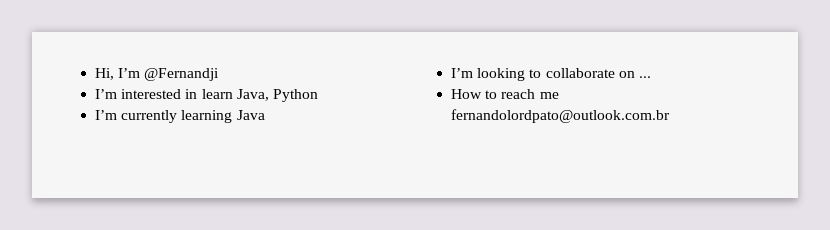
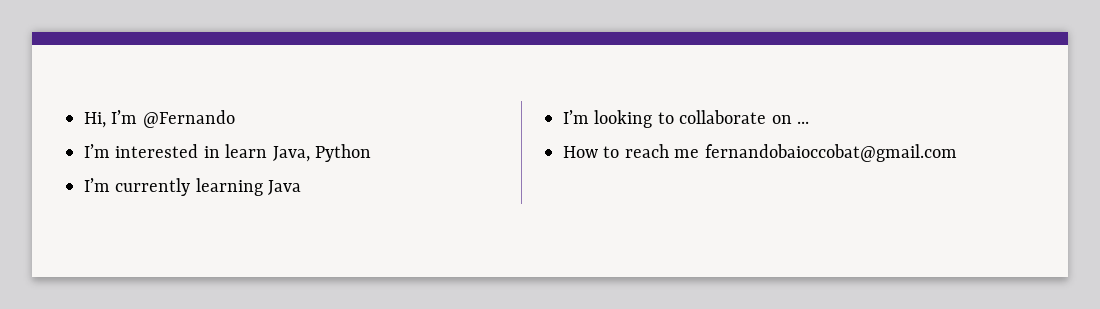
[144,68,220,81] @Fernandji -> [142,110,235,128] @Fernando
[451,109,671,123] fernandolordpato@outlook.com.br -> [704,144,957,162] fernandobaioccobat@gmail.com

